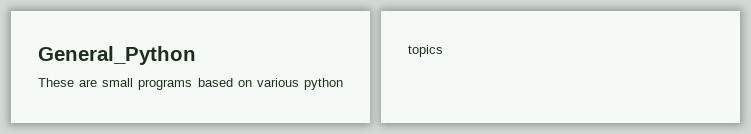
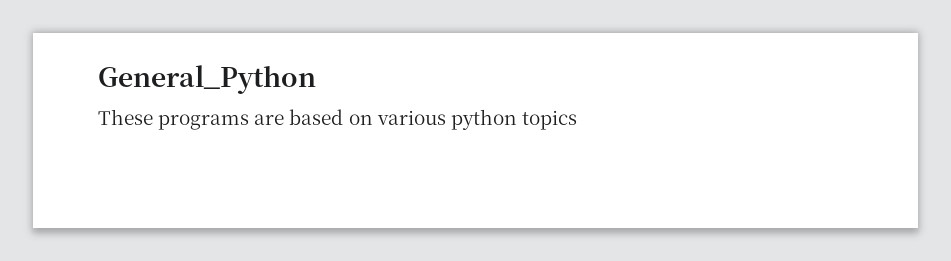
[79,78,193,90] are small programs -> [158,114,285,130] programs are

